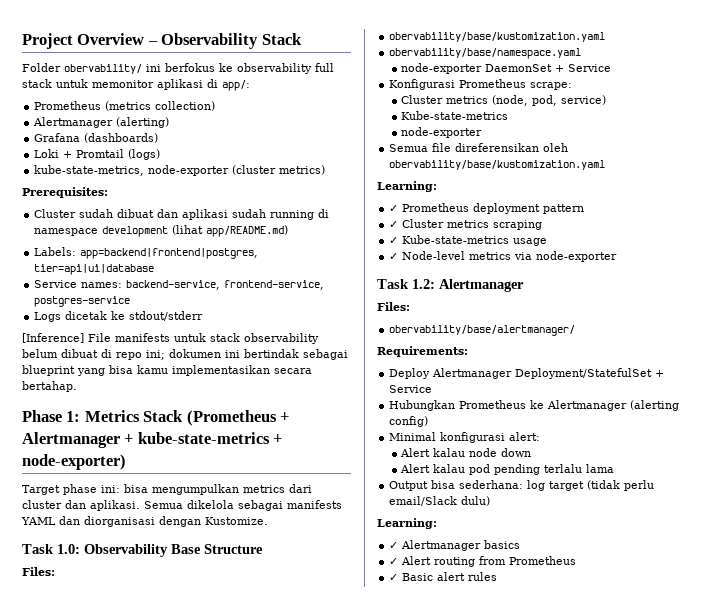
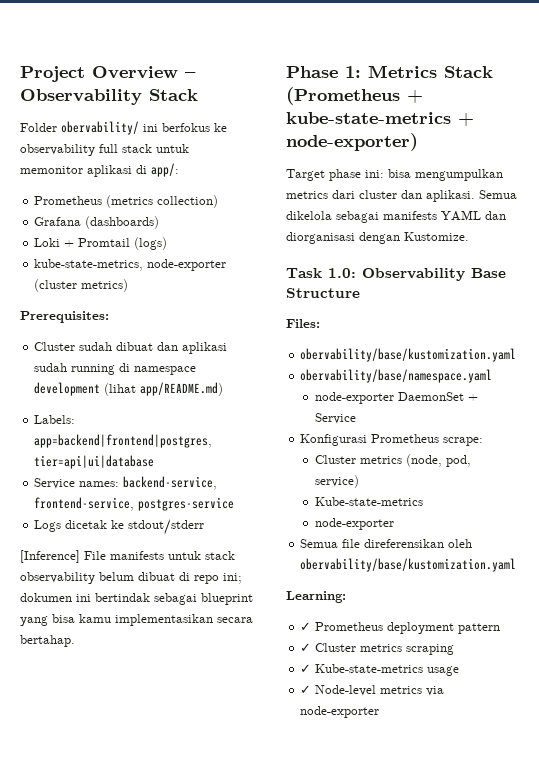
[33,117,170,128] // Alertmanager (alerting) -> (219, 201) none
[22,432,134,448] Alertmanager + -> (423, 96) none
[377,279,524,292] [377,302,410,311] [389,325,576,336] [377,346,468,357] [389,368,665,379] [389,385,433,393] [389,400,680,411] [389,416,429,427] [389,432,541,443] [400,448,532,457] [400,464,615,475] [389,480,655,491] [389,496,491,506] [377,518,437,529] [389,540,521,551] [389,556,577,567] [389,572,498,581] // Task 1.2: Alertmanager // Files: // obervability/base/alertmanager/ // Requirements: // Deploy Alertmanager Deployment/StatefulSet + Service // Hubungkan Prometheus ke Alertmanager (alerting config) // Minimal konfigurasi alert: // Alert kalau node down // Alert kalau pod pending terlalu lama // Output bisa sederhana: log target (tidak perlu email/Slack dulu) // Learning: // ✓ Alertmanager basics // ✓ Alert routing from Prometheus // ✓ Basic alert rules -> (380, 712) none

